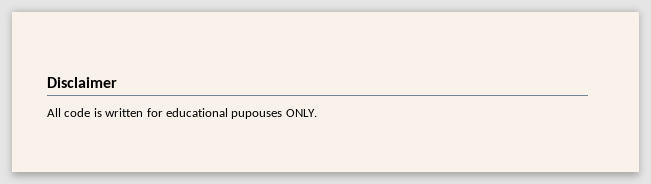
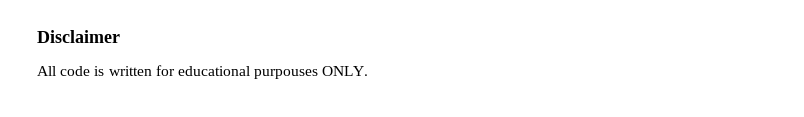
[231,111,283,119] pupouses -> [254,69,319,79] purpouses

